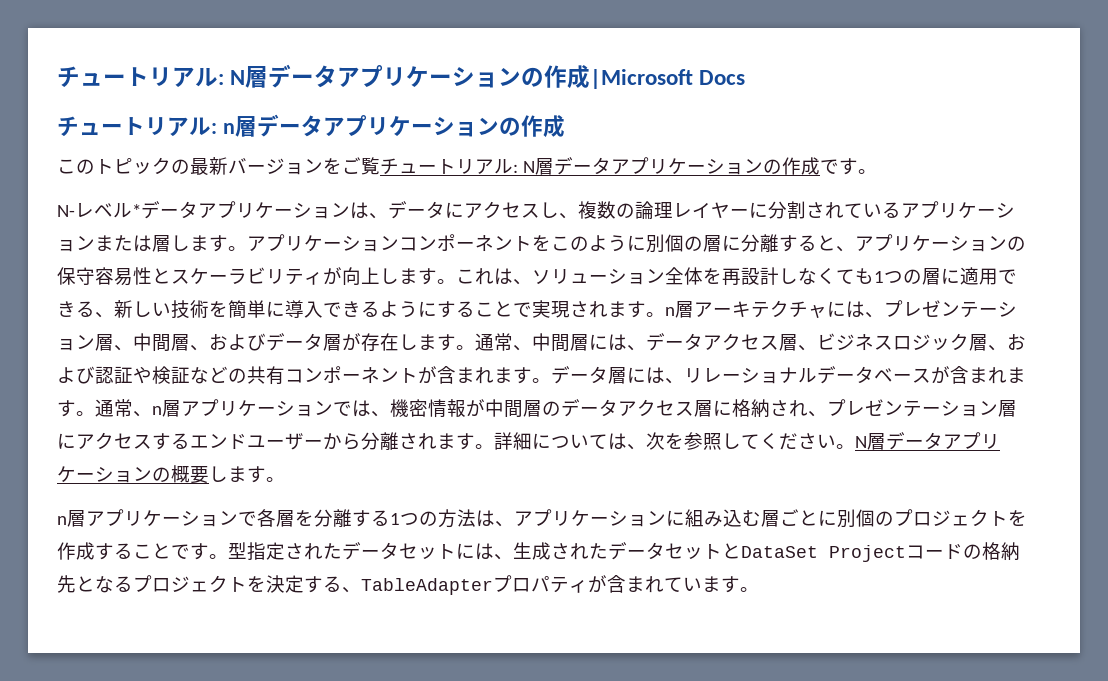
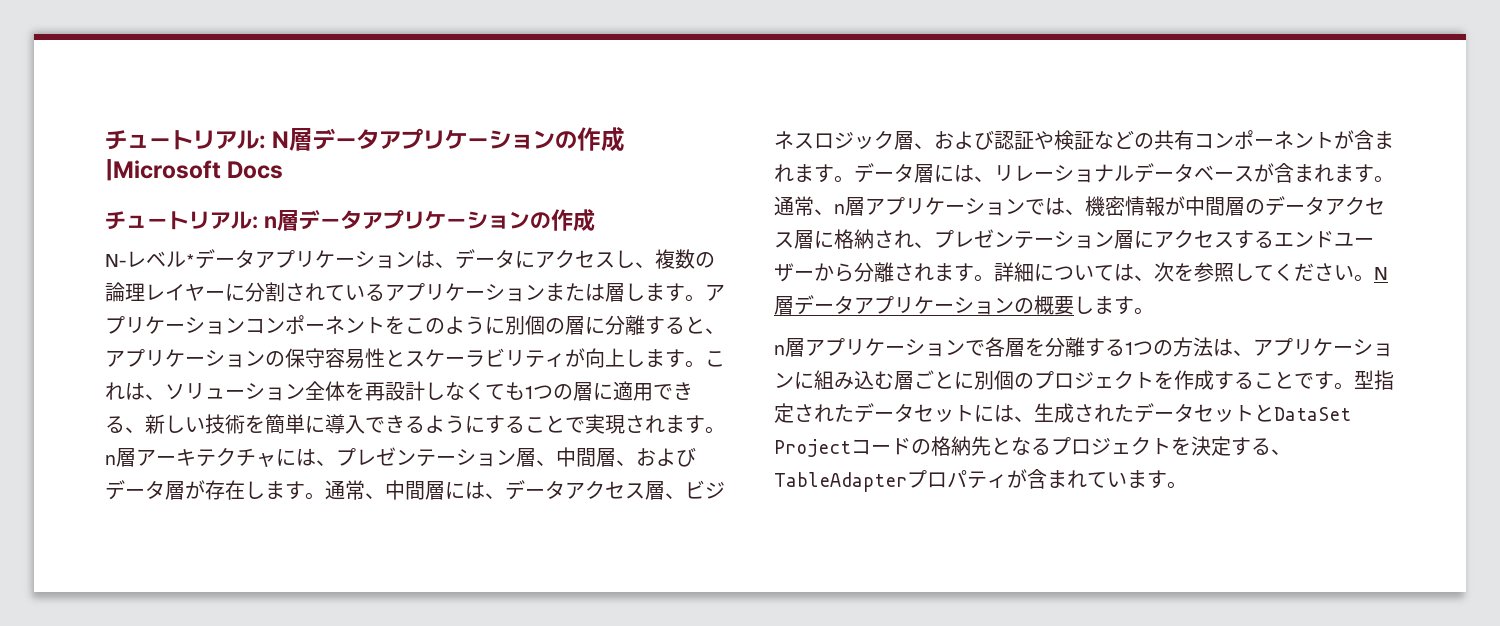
[57,157,877,175] // このトピックの最新バージョンをご覧チュートリアル: N層データアプリケーションの作成です。 -> (595, 220) none

